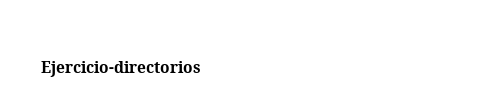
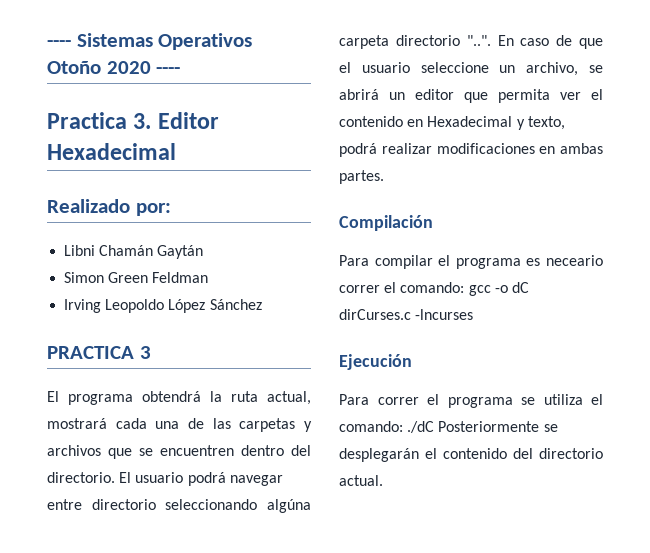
[41,61,201,77] Ejercicio-directorios -> [47,33,253,50] [47,61,181,74] [47,112,219,129] [47,143,176,160] [47,199,171,216] [64,245,204,259] [64,272,209,283] [64,299,262,313] [47,346,151,359] [47,391,311,405] [47,418,312,432] [47,445,311,459] [47,472,283,486] [47,499,311,513] [339,35,603,49] [339,62,603,76] [339,89,603,103] [339,116,565,130] [339,143,603,157] [339,170,384,184] [339,215,433,231] [339,255,603,269] [339,282,529,296] [339,309,474,320] [339,354,412,370] [339,394,603,408] [339,421,558,433] [339,448,603,462] [339,475,383,486] ---- Sistemas Operativos Otoño 2020 ---- // Practica 3. Editor Hexadecimal // Realizado por: // Libni Chamán Gaytán // Simon Green Feldman // Irving Leopoldo López Sánchez // PRACTICA 3 // El programa obtendrá la ruta actual, mostrará cada una de las carpetas y archivos que se encuentren dentro del directorio. El usuario podrá navegar entre directorio seleccionando algúna carpeta directorio "..". En caso de que el usuario seleccione un archivo, se abrirá un editor que permita ver el contenido en Hexadecimal y texto, podrá realizar modificaciones en ambas partes. // Compilación // Para compilar el programa es neceario correr el comando: gcc -o dC dirCurses.c -lncurses // Ejecución // Para correr el programa se utiliza el comando: ./dC Posteriormente se desplegarán el contenido del directorio actual.

